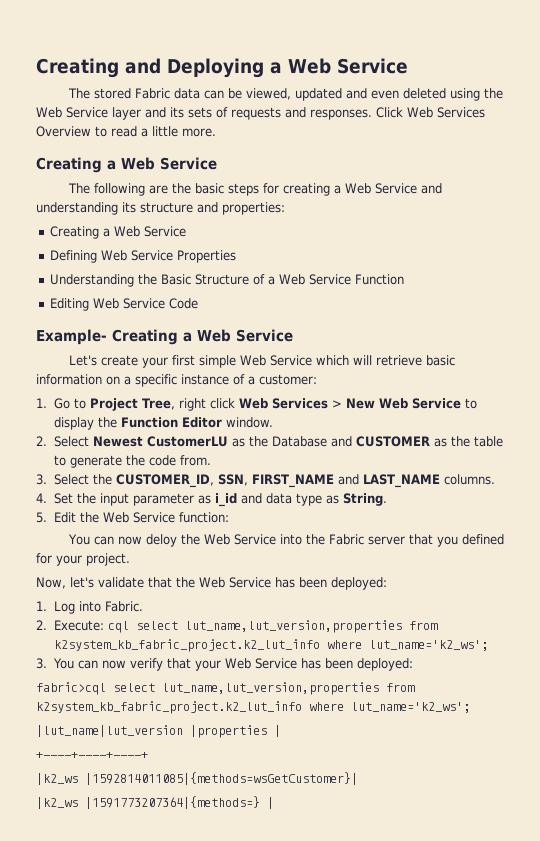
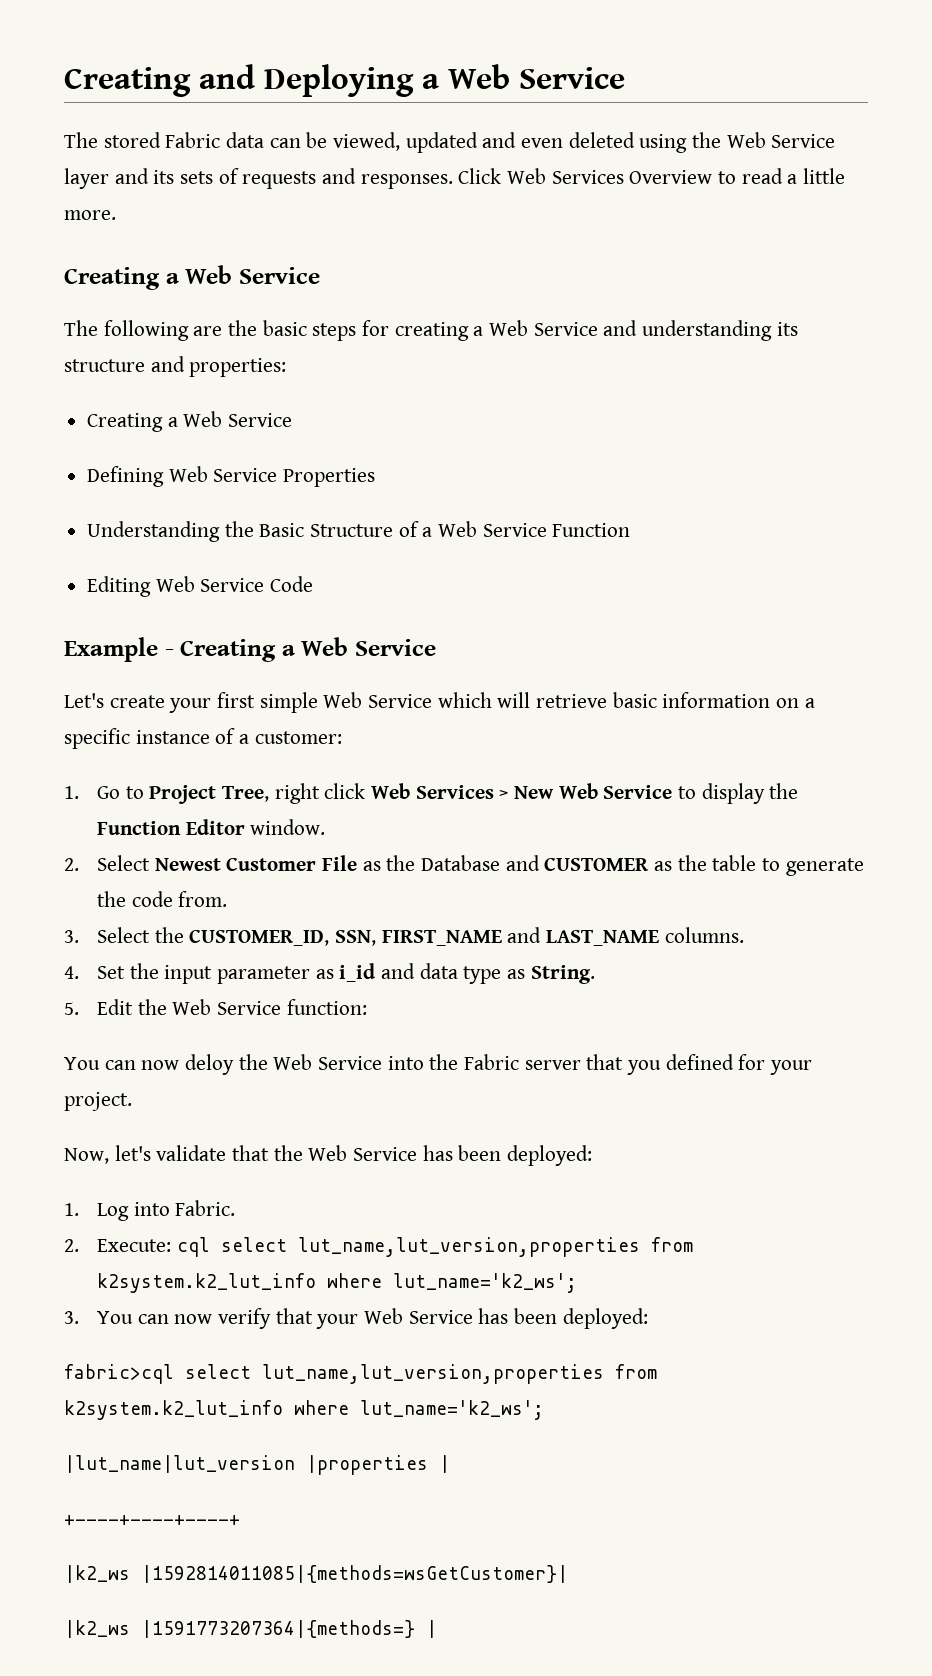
[36,329,107,345] Example- -> [64,637,174,662] Example -
[146,436,228,447] CustomerLU -> [226,855,358,871] Customer File
[53,639,320,652] k2system_kb_fabric_project.k2_lut_info -> [96,1273,316,1293] k2system.k2_lut_info
[36,701,302,714] k2system_kb_fabric_project.k2_lut_info -> [64,1400,283,1420] k2system.k2_lut_info

